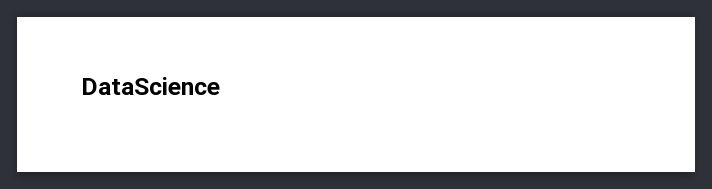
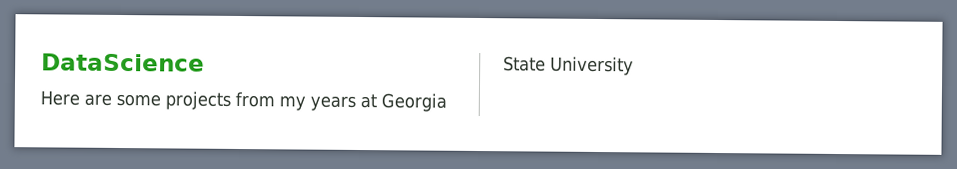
(220, 86) none -> [40,90,447,112] [503,56,634,76] // Here are some projects from my years at Georgia State University

